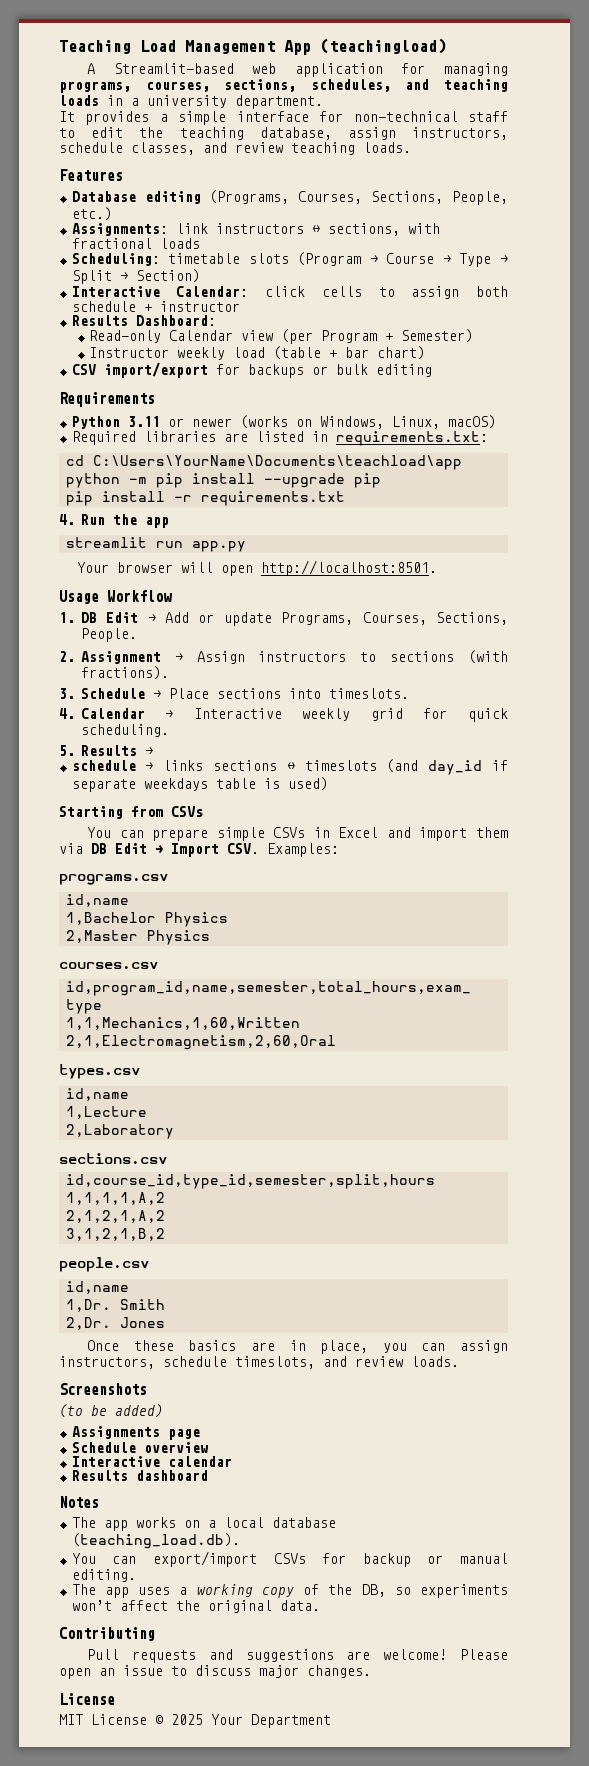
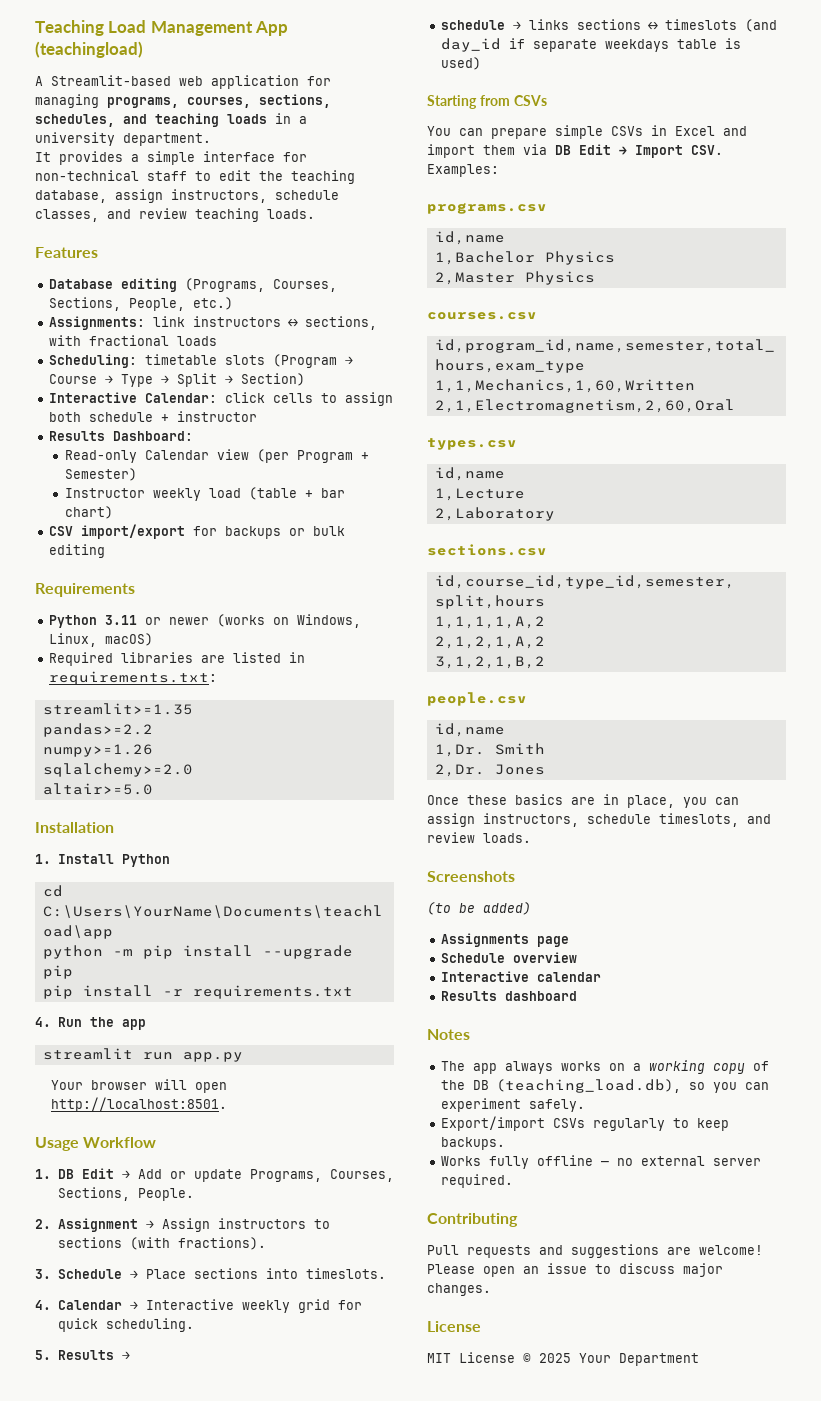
(488, 438) none -> [42,703,193,715] [42,723,153,737] [42,744,153,757] [42,763,193,777] [42,783,153,795] [35,822,114,833] [35,854,170,867] // streamlit>=1.35 // pandas>=2.2 // numpy>=1.26 // sqlalchemy>=2.0 // altair>=5.0 // Installation // 1. Install Python
(128, 1525) none -> [505,1061,554,1074] always
[223,1517,336,1528] [71,1533,240,1549] [71,1551,508,1567] [71,1569,136,1582] [71,1584,509,1598] [71,1600,320,1613] local database (teaching_load.db). // You can export/import CSVs for backup or manual editing. // The app uses a working copy of the DB, so experiments won’t affect the original data. -> [649,1060,770,1074] [441,1079,770,1093] [441,1098,586,1112] [441,1116,730,1131] [441,1137,506,1150] [441,1155,762,1169] [441,1174,514,1188] working copy of the DB (teaching_load.db), so you can experiment safely. // Export/import CSVs regularly to keep backups. // Works fully offline — no external server required.

